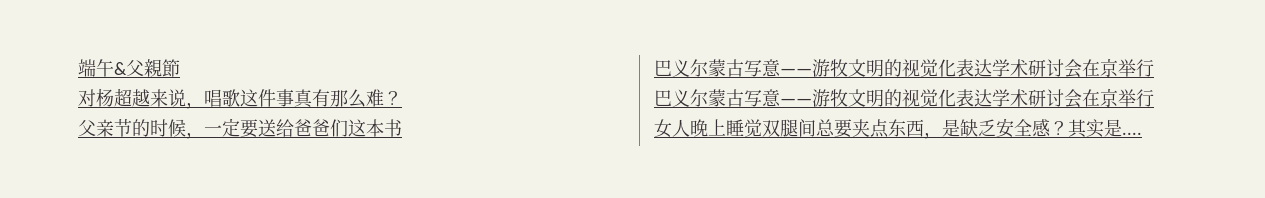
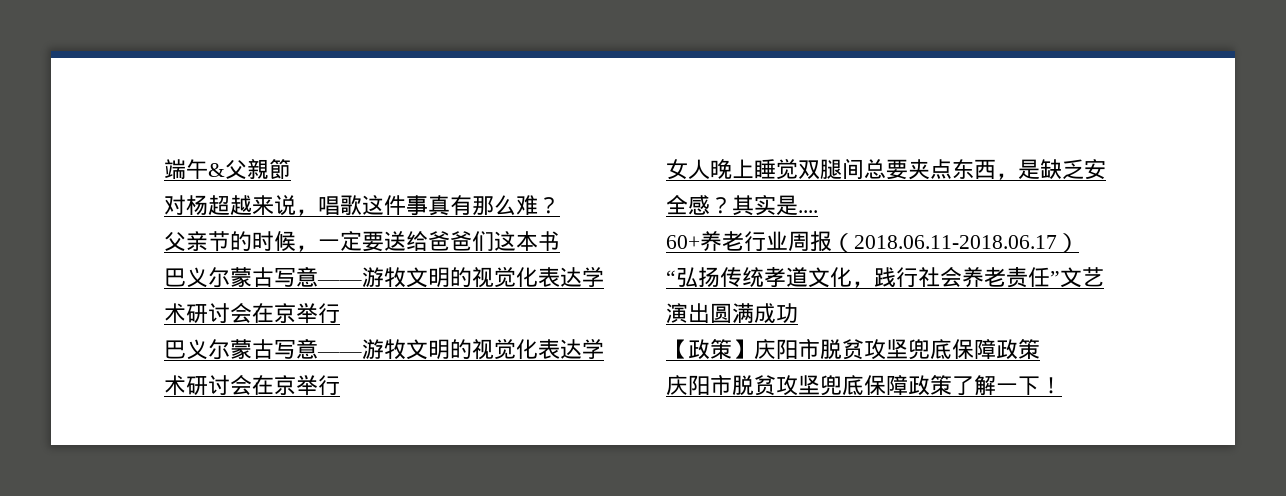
(1142, 133) none -> [666,231,1079,253] [666,267,1104,288] [666,303,798,324] [666,339,1040,360] [666,375,1062,396] // 60+养老行业周报（2018.06.11-2018.06.17） // “弘扬传统孝道文化，践行社会养老责任”文艺演出圆满成功 // 【政策】庆阳市脱贫攻坚兜底保障政策 // 庆阳市脱贫攻坚兜底保障政策了解一下！

